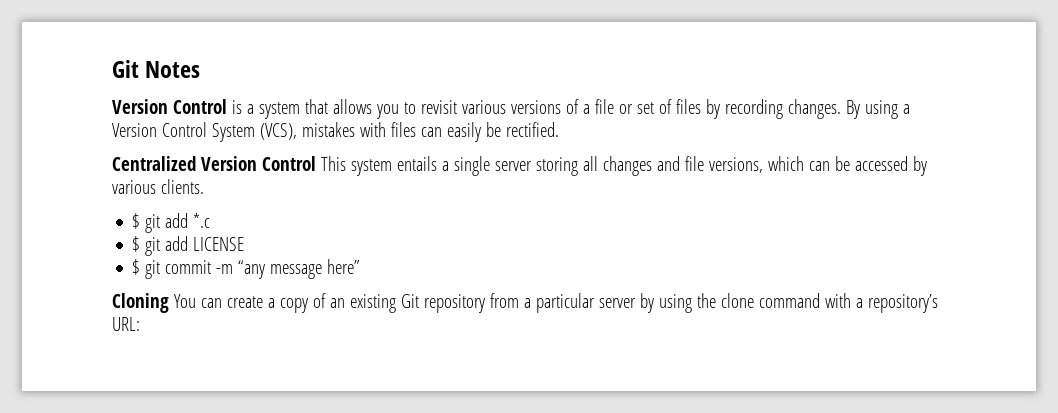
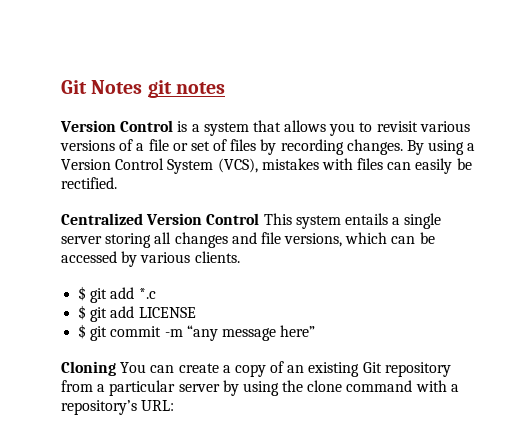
(201, 69) none -> [147,80,225,98] git notes

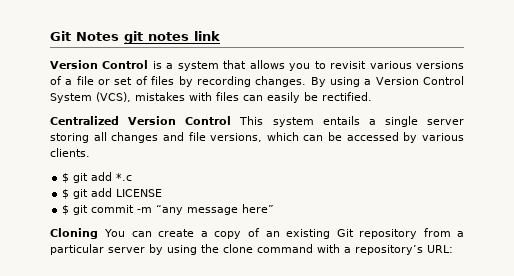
(225, 88) none -> [194,31,220,41] link

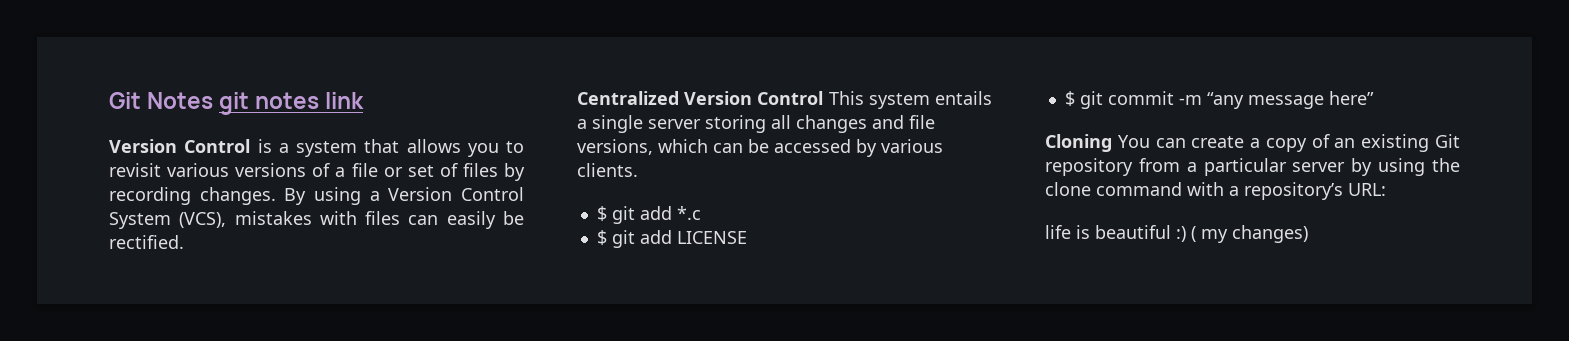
(453, 249) none -> [1045,225,1308,243] // life is beautiful :) ( my changes)

